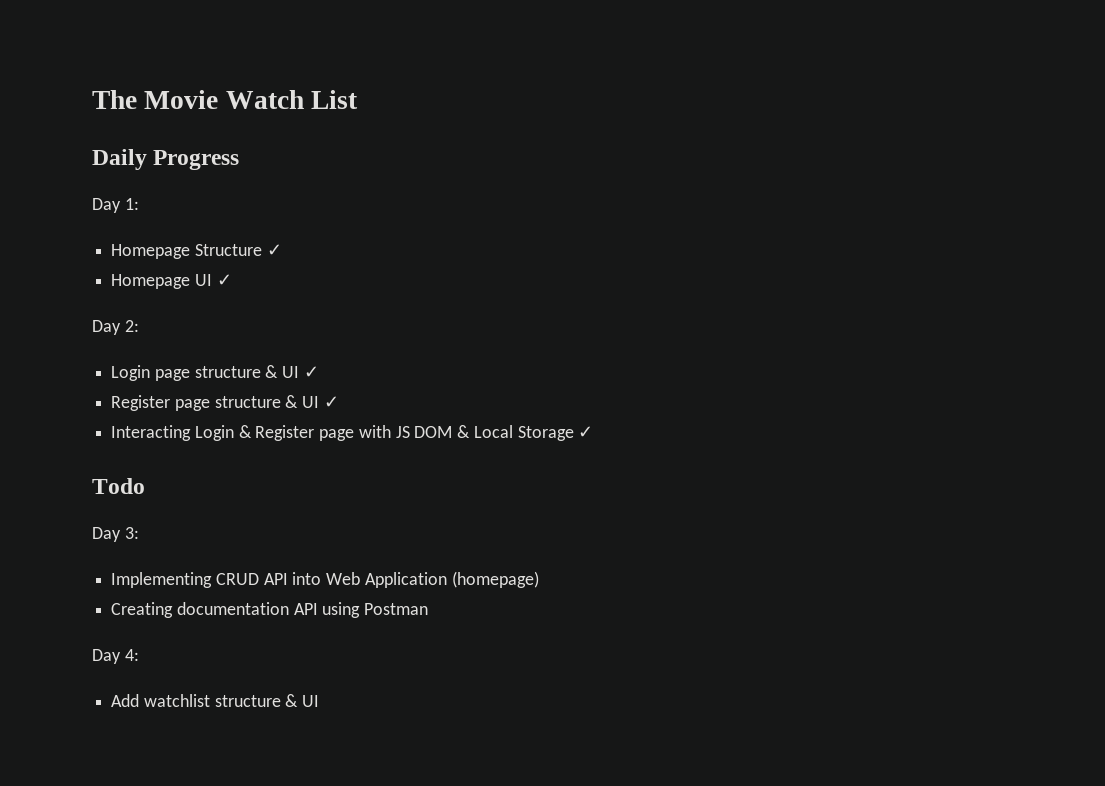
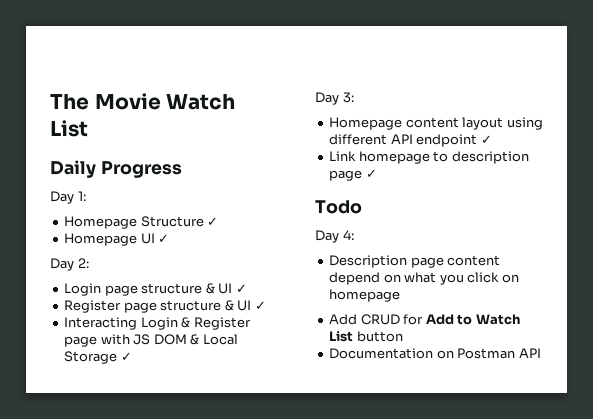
[92,478,145,494] // Todo -> (132, 356) none
[111,571,539,588] [111,602,429,618] [92,649,139,664] [111,694,320,707] Implementing CRUD API into Web Application (homepage) // Creating documentation API using Postman // Day 4: // Add watchlist structure & UI -> [329,117,543,130] [329,134,492,147] [329,151,529,164] [329,169,377,181] [315,200,362,214] [315,230,354,243] [329,255,501,268] [329,272,519,285] [329,289,401,302] [329,314,520,325] [329,331,403,342] [329,348,541,359] Homepage content layout using different API endpoint ✓ // Link homepage to description page ✓ // Todo // Day 4: // Description page content depend on what you click on homepage // Add CRUD for Add to Watch List button // Documentation on Postman API

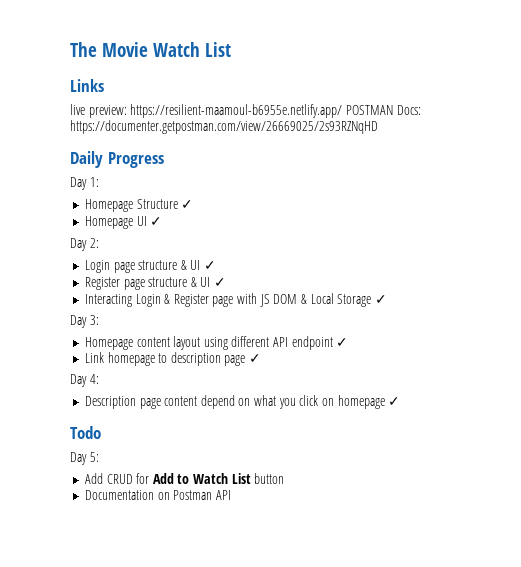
(88, 128) none -> [70,79,104,92] [70,104,421,118] [70,120,378,134] // Links // live preview: https://resilient-maamoul-b6955e.netlify.app/ POSTMAN Docs: https://documenter.getpostman.com/view/26669025/2s93RZNqHD
[315,200,362,214] // Todo -> (262, 358) none
(401, 295) none -> [388,397,401,406] [70,426,101,439] [70,452,99,465] ✓ // Todo // Day 5:

